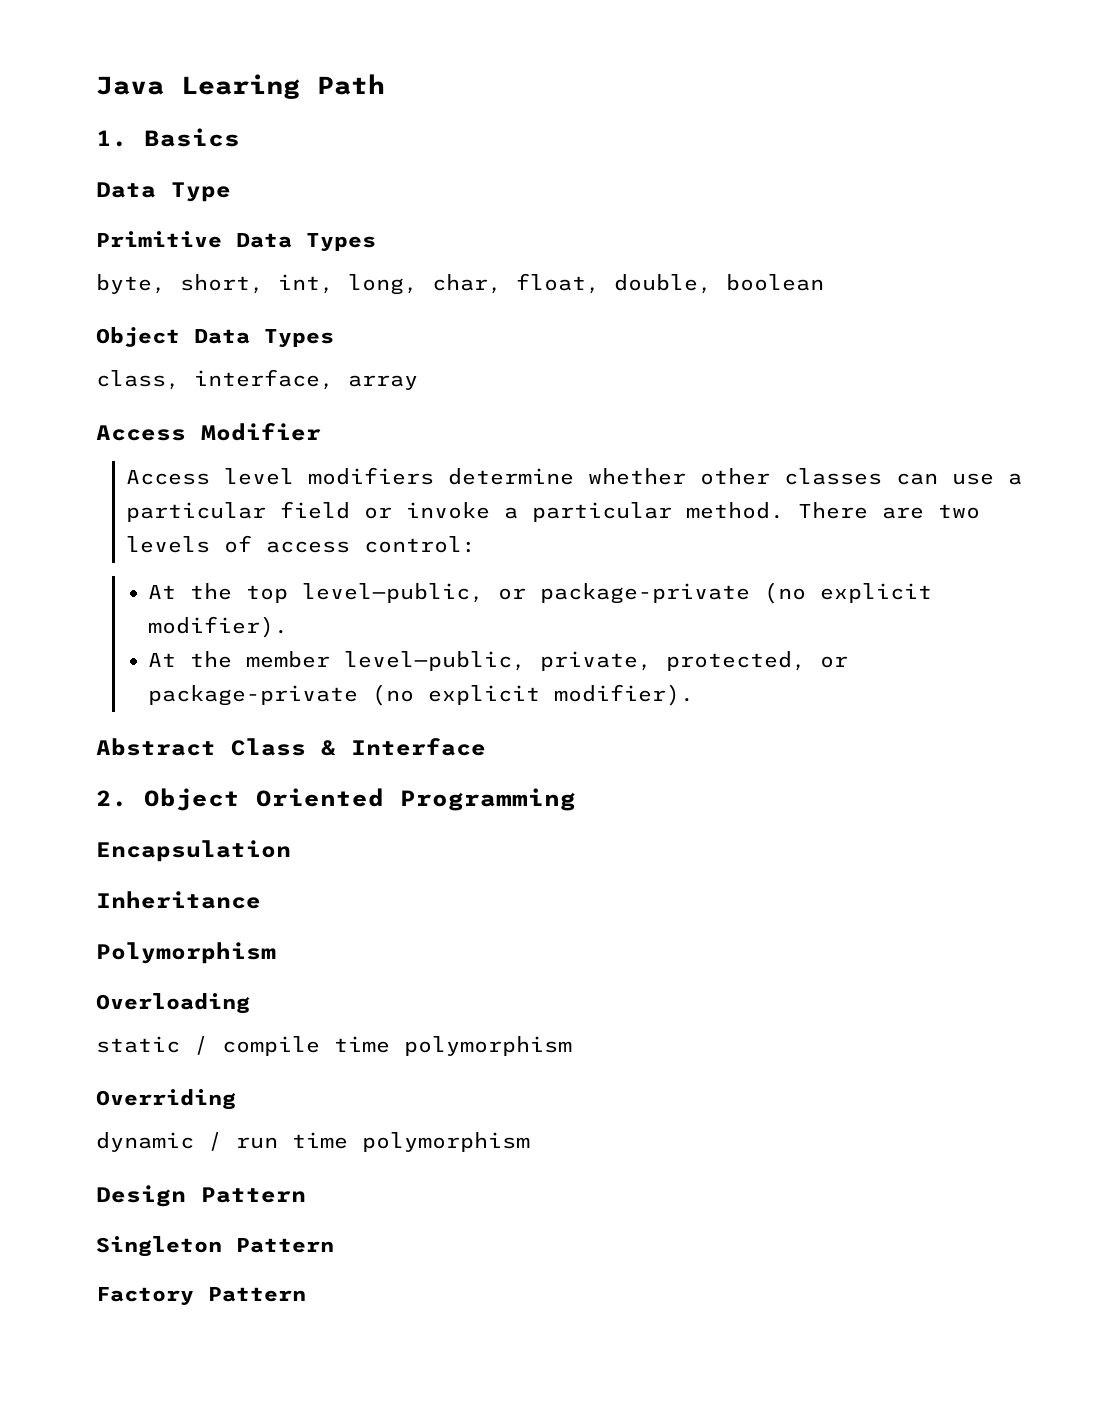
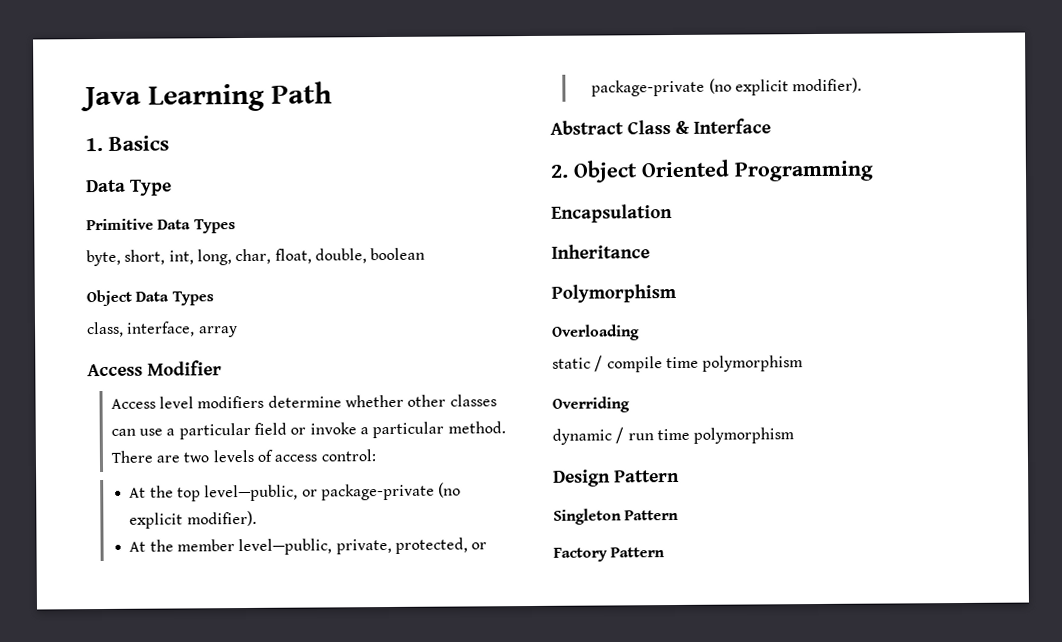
[181,74,300,99] Learing -> [148,83,265,112] Learning

